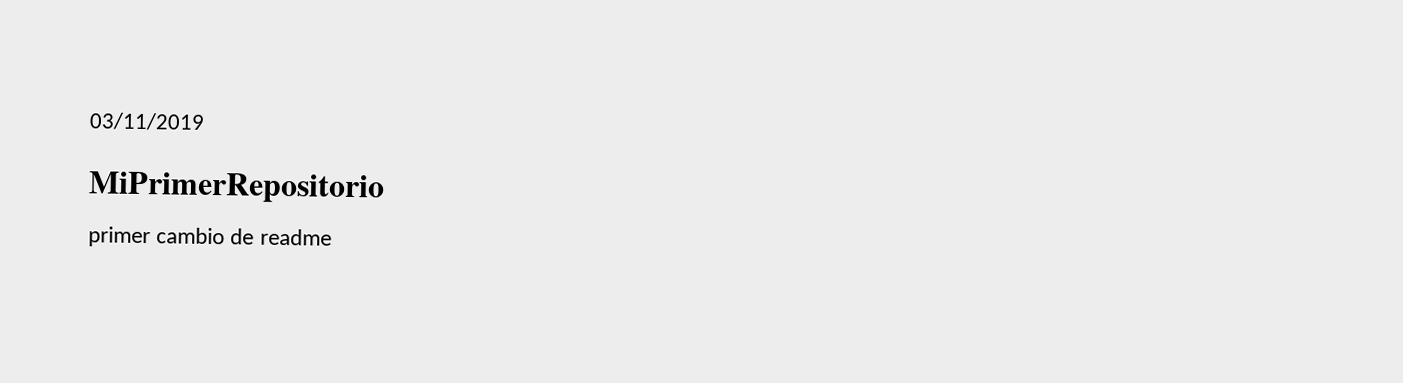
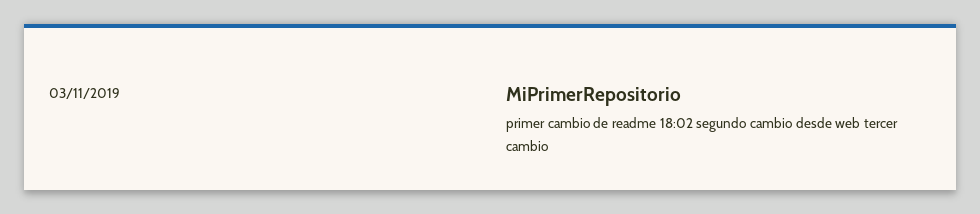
(332, 237) none -> [659,117,898,132] [506,140,548,151] 18:02 segundo cambio desde web tercer cambio

